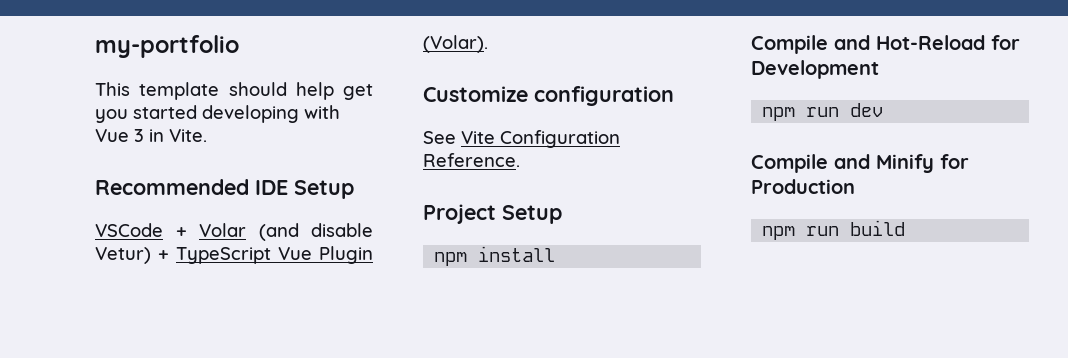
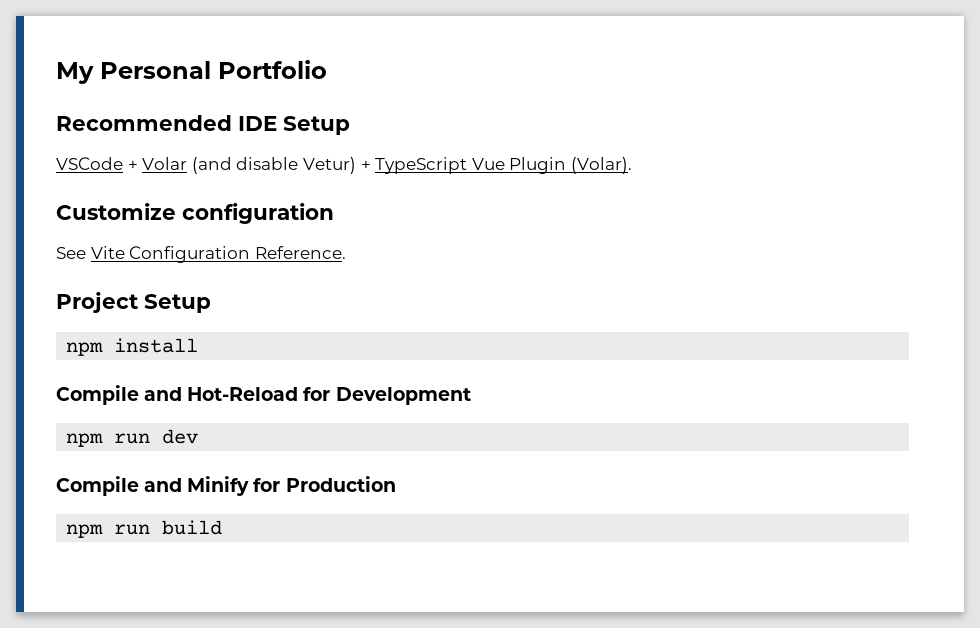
[95,35,239,58] [95,82,373,100] [95,105,340,123] [95,129,207,142] my-portfolio // This template should help get you started developing with Vue 3 in Vite. -> [56,60,327,84] My Personal Portfolio

